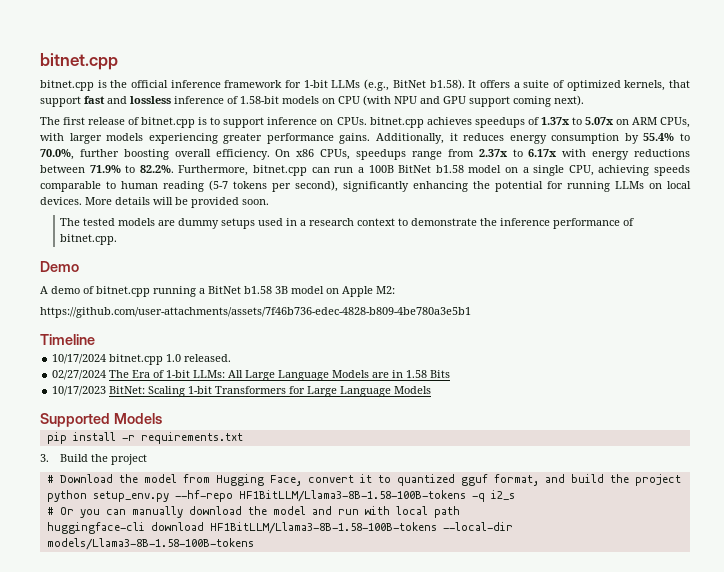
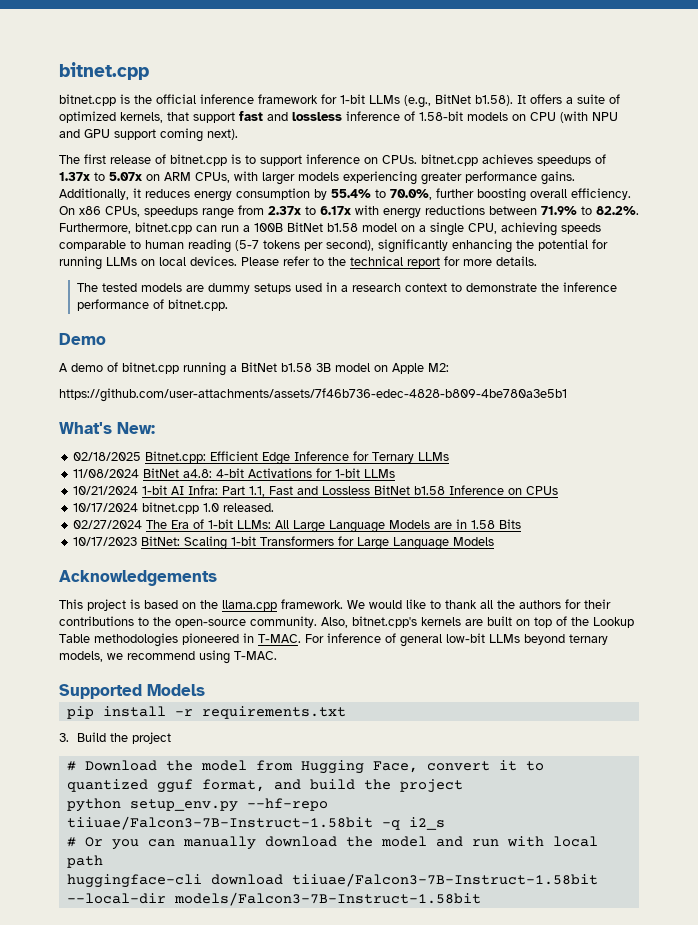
[85,197,269,208] More details will be provided soon. -> [241,256,537,268] Please refer to the technical report for more details.
[40,334,95,345] Timeline -> [59,422,155,434] [73,451,450,465] [73,468,396,478] [73,485,559,497] What's New: // 02/18/2025 Bitnet.cpp: Efficient Edge Inference for Ternary LLMs // 11/08/2024 BitNet a4.8: 4-bit Activations for 1-bit LLMs // 10/21/2024 1-bit AI Infra: Part 1.1, Fast and Lossless BitNet b1.58 Inference on CPUs
(432, 390) none -> [59,570,217,586] [59,599,611,611] [59,616,634,628] [59,633,608,647] [59,650,277,664] // Acknowledgements // This project is based on the llama.cpp framework. We would like to thank all the authors for their contributions to the open-source community. Also, bitnet.cpp's kernels are built on top of the Lookup Table methodologies pioneered in T-MAC. For inference of general low-bit LLMs beyond ternary models, we recommend using T-MAC.
[238,490,466,502] HF1BitLLM/Llama3-8B-1.58-100B-tokens -> [66,816,373,830] tiiuae/Falcon3-7B-Instruct-1.58bit
[209,522,513,534] [46,538,254,550] HF1BitLLM/Llama3-8B-1.58-100B-tokens --local-dir models/Llama3-8B-1.58-100B-tokens -> [291,873,598,887] [66,892,481,906] tiiuae/Falcon3-7B-Instruct-1.58bit --local-dir models/Falcon3-7B-Instruct-1.58bit

